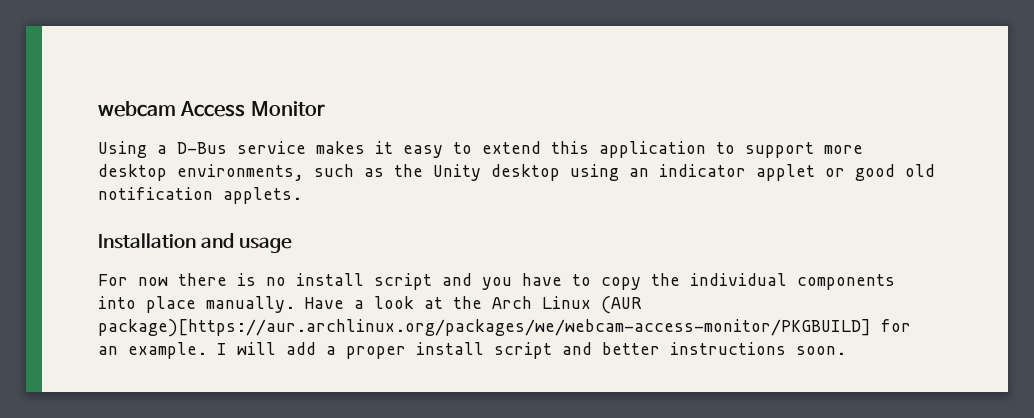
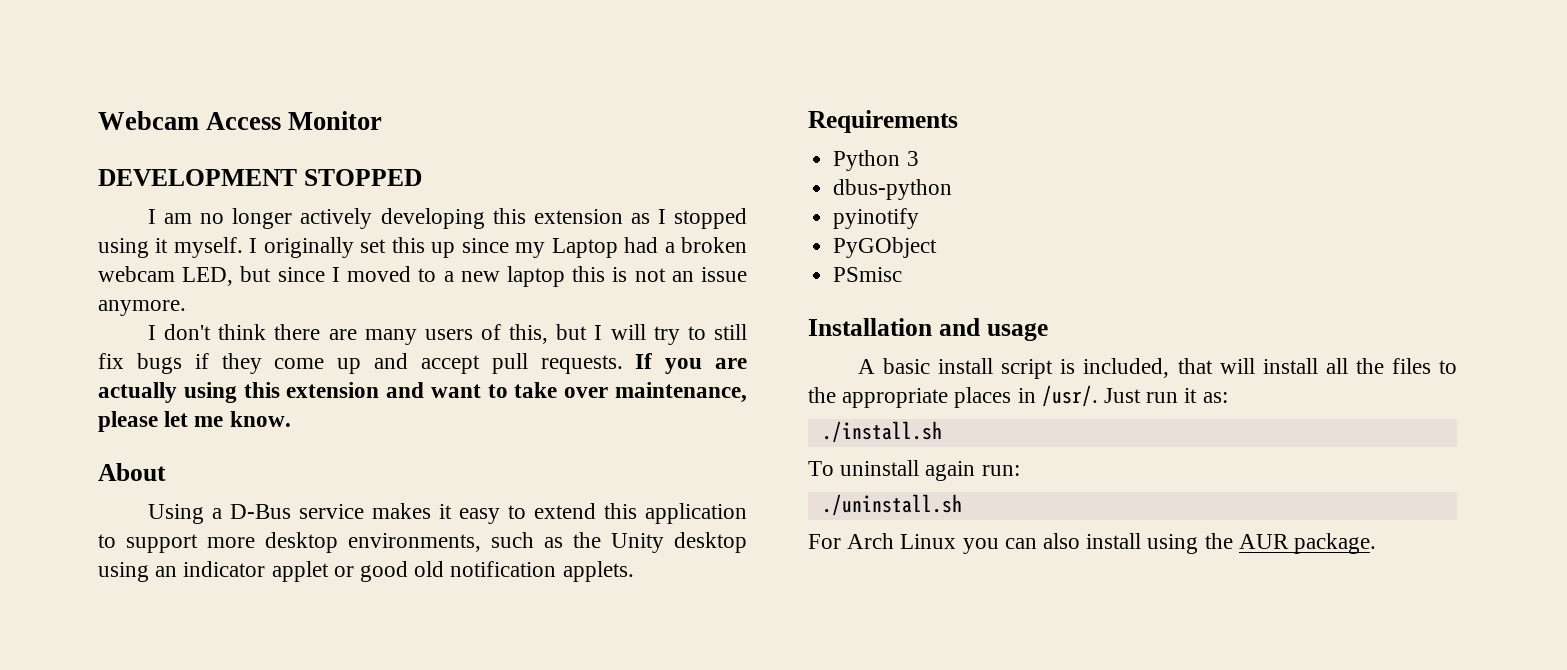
[98,101,176,117] webcam -> [98,111,199,130] Webcam
(325, 108) none -> [98,169,422,186] [148,208,747,229] [98,237,747,258] [98,266,747,287] [98,300,186,316] [148,324,747,345] [98,353,748,374] [98,382,747,403] [98,411,291,432] [98,463,166,481] // DEVELOPMENT STOPPED // I am no longer actively developing this extension as I stopped using it myself. I originally set this up since my Laptop had a broken webcam LED, but since I moved to a new laptop this is not an issue anymore. // I don't think there are many users of this, but I will try to still fix bugs if they come up and accept pull requests. If you are actually using this extension and want to take over maintenance, please let me know. // About
[98,233,292,253] [98,273,895,290] [98,296,642,314] [98,319,911,337] [98,342,846,359] Installation and usage // For now there is no install script and you have to copy the individual components into place manually. Have a look at the Arch Linux (AUR package)[https://aur.archlinux.org/packages/we/webcam-access-monitor/PKGBUILD] for an example. I will add a proper install script and better instructions soon. -> [808,110,958,133] [833,150,919,171] [833,179,953,200] [833,208,920,229] [833,237,938,258] [833,267,903,282] [808,318,1048,341] [858,358,1457,379] [808,385,1228,408] [821,421,942,443] [808,460,1020,481] [821,494,962,516] [808,533,1377,554] Requirements // Python 3 // dbus-python // pyinotify // PyGObject // PSmisc // Installation and usage // A basic install script is included, that will install all the files to the appropriate places in /usr/. Just run it as: // ./install.sh // To uninstall again run: // ./uninstall.sh // For Arch Linux you can also install using the AUR package.

